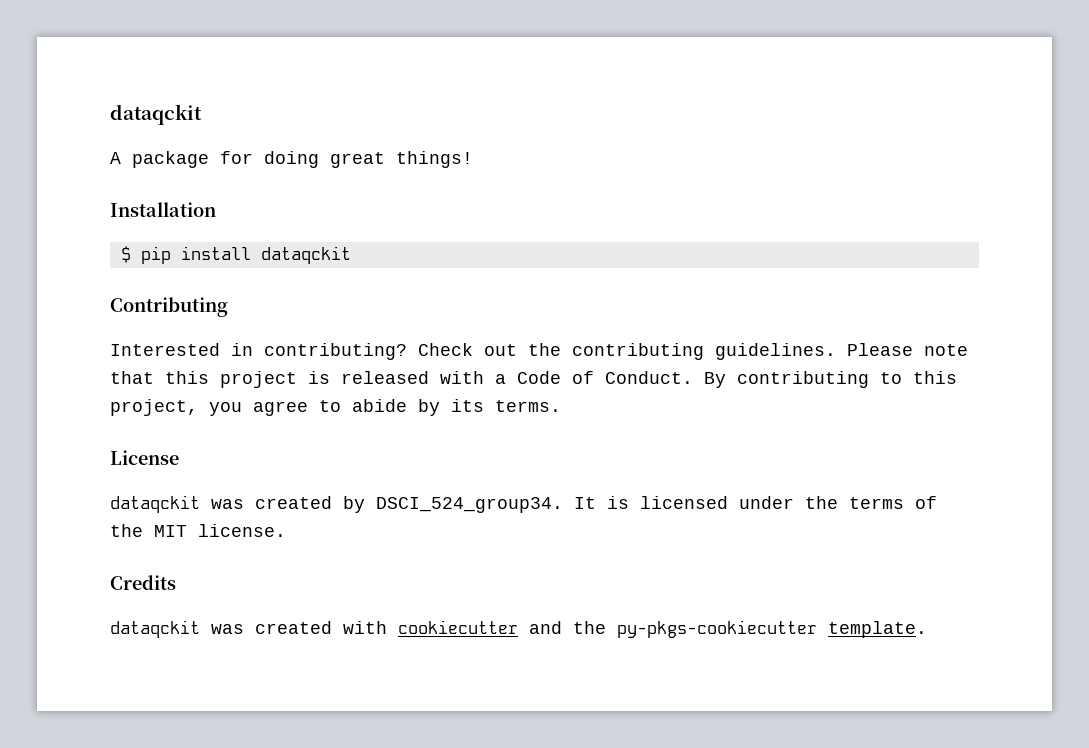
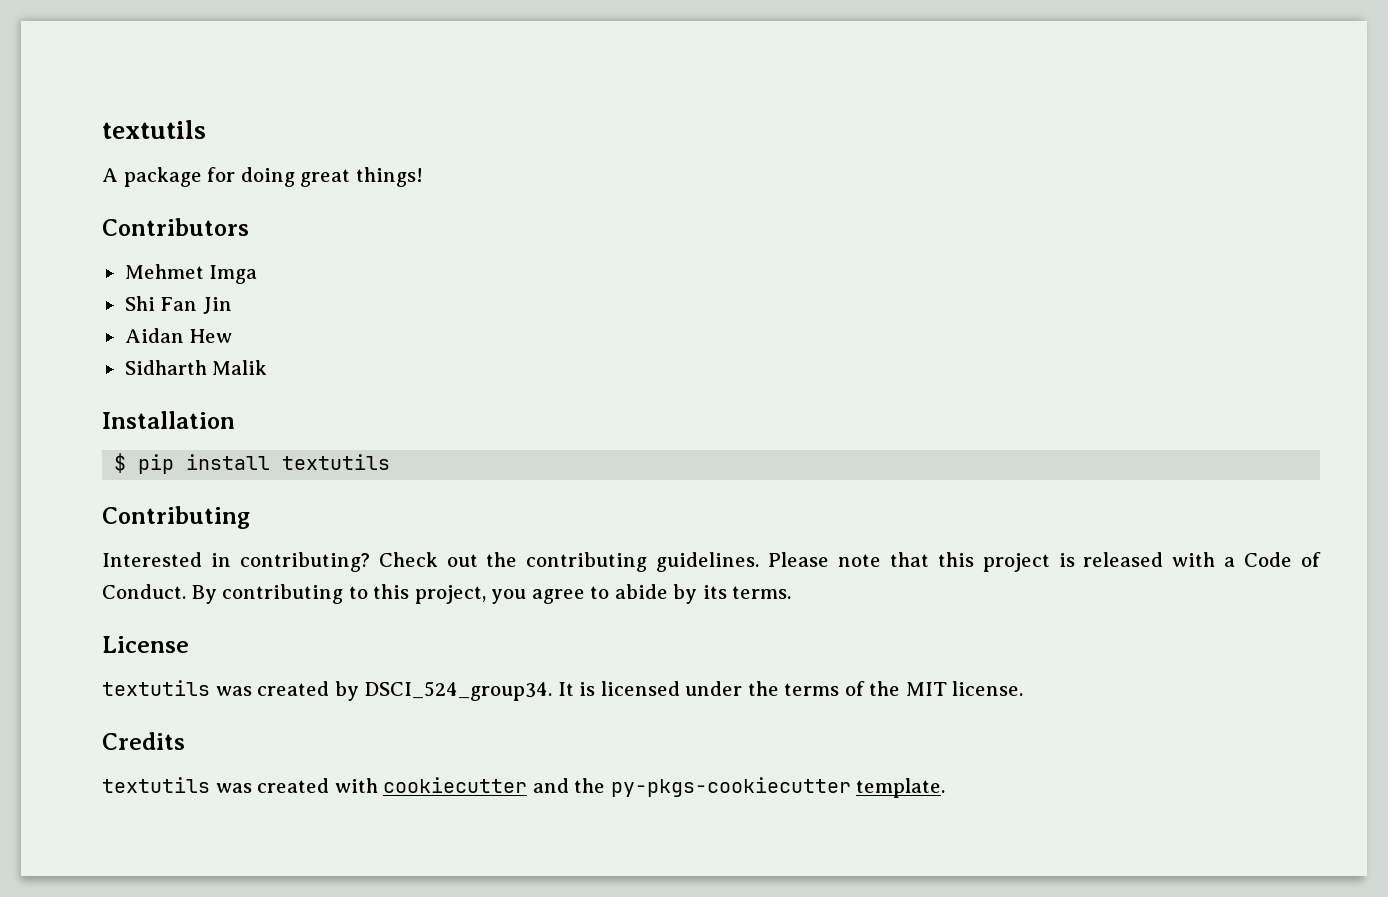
[110,104,202,125] dataqckit -> [102,120,206,139] textutils
(473, 159) none -> [102,218,249,236] [124,264,258,284] [124,296,232,314] [124,328,233,343] [124,360,268,375] // Contributors // Mehmet Imga // Shi Fan Jin // Aidan Hew // Sidharth Malik
[260,246,351,264] dataqckit -> [282,454,391,470] textutils
[110,495,200,513] dataqckit -> [102,680,210,696] textutils
[110,620,200,638] dataqckit -> [102,777,210,793] textutils

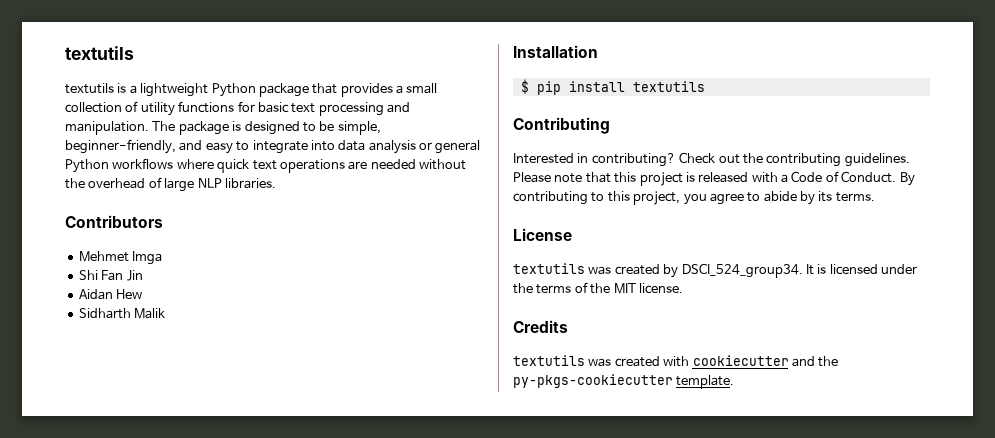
[102,120,206,139] [102,167,423,187] textutils // A package for doing great things! -> [65,46,134,60] [65,83,438,97] [65,101,410,116] [65,121,381,135] [65,139,481,154] [65,158,466,173] [65,177,276,192] textutils // textutils is a lightweight Python package that provides a small collection of utility functions for basic text processing and manipulation. The package is designed to be simple, beginner-friendly, and easy to integrate into data analysis or general Python workflows where quick text operations are needed without the overhead of large NLP libraries.

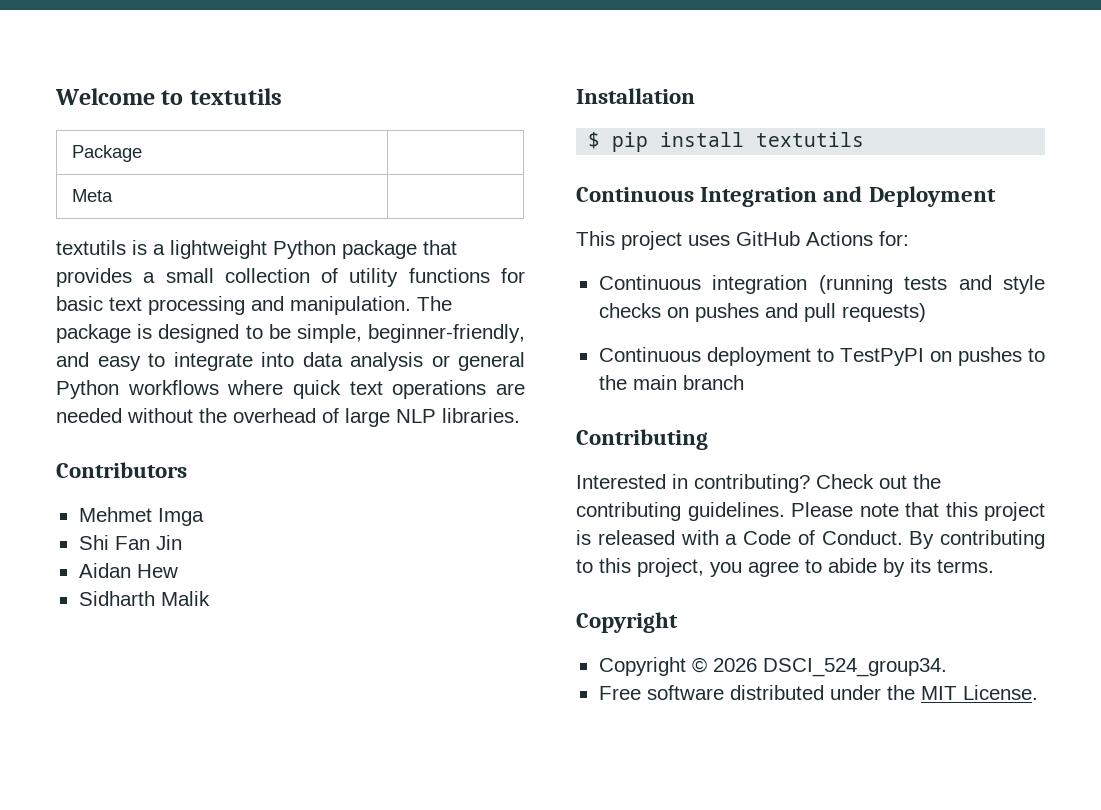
[65,46,134,60] textutils -> [55,88,282,105] [72,145,143,162] [72,189,114,202] Welcome to textutils // Package | // Meta |
(705, 86) none -> [576,186,996,207] [576,231,909,250] [598,275,1045,294] [598,303,926,322] [598,347,1045,366] [598,375,744,390] // Continuous Integration and Deployment // This project uses GitHub Actions for: // Continuous integration (running tests and style checks on pushes and pull requests) // Continuous deployment to TestPyPI on pushes to the main branch
[513,228,572,241] [513,263,917,278] [513,282,683,294] [513,320,568,333] [513,355,839,367] [513,374,735,389] License // textutils was created by DSCI_524_group34. It is licensed under the terms of the MIT license. // Credits // textutils was created with cookiecutter and the py-pkgs-cookiecutter template. -> [576,612,678,633] [598,657,947,677] [598,685,1038,700] Copyright // Copyright © 2026 DSCI_524_group34. // Free software distributed under the MIT License.

